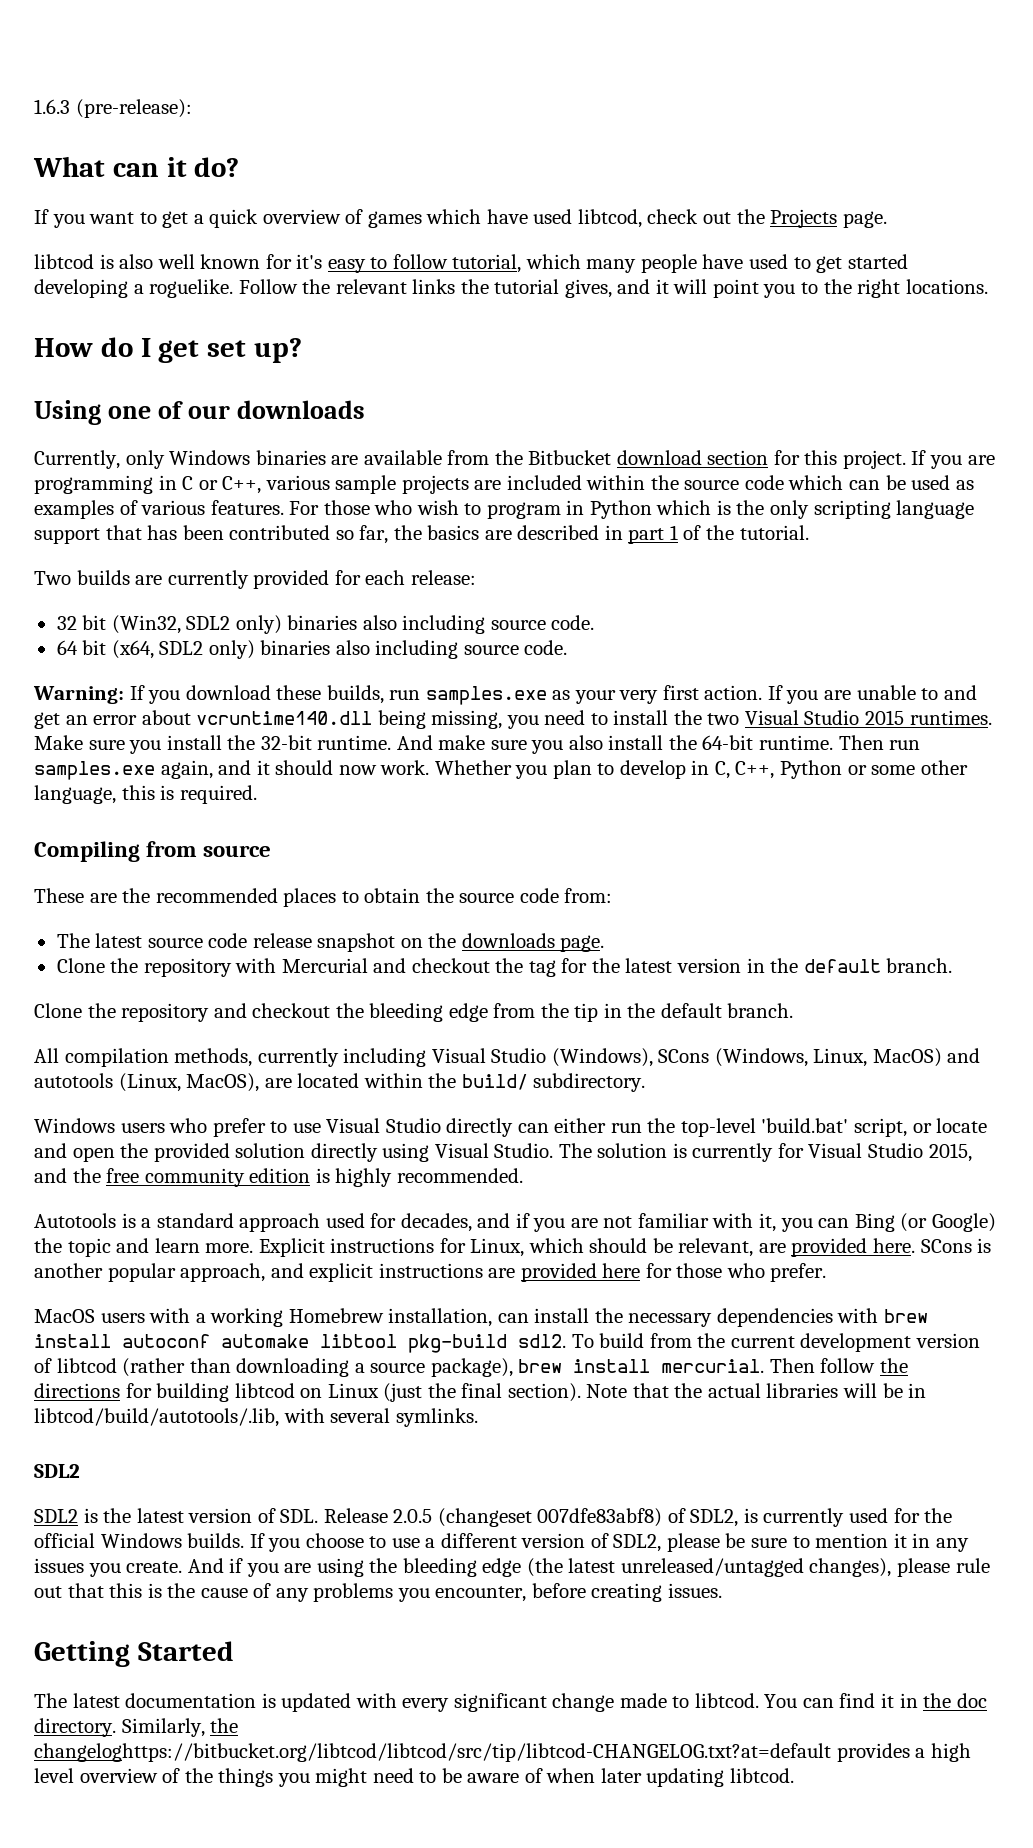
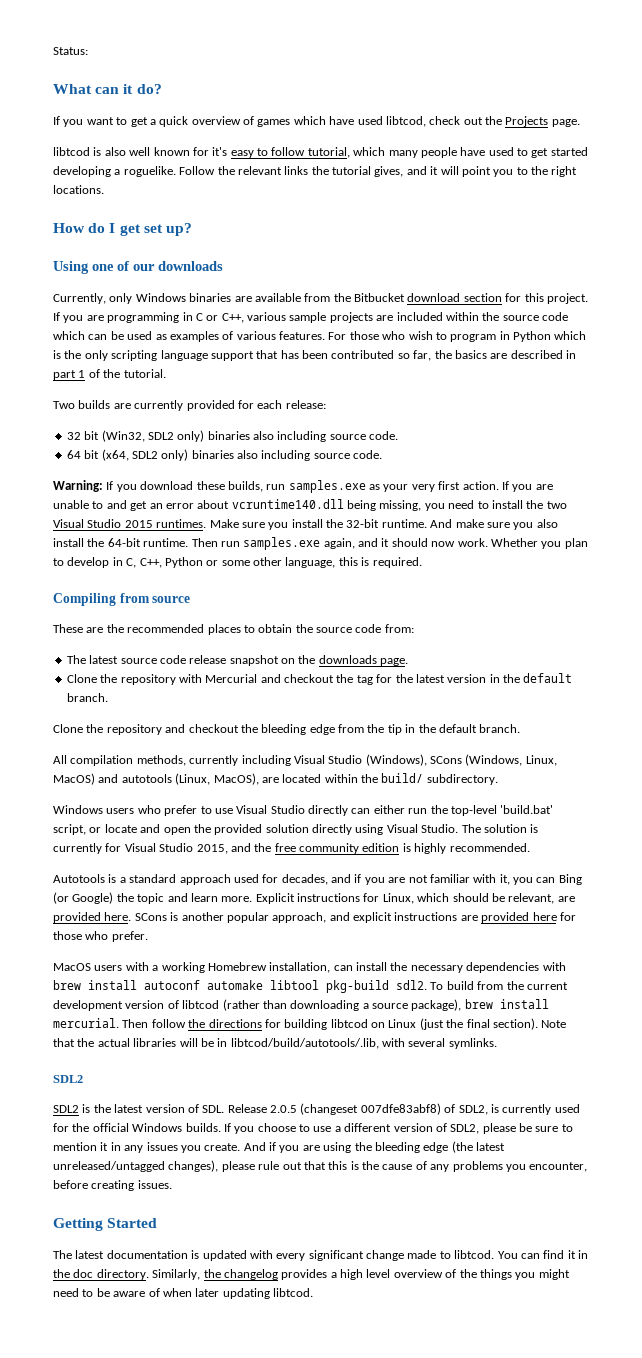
[34,99,192,118] 1.6.3 (pre-release): -> [53,47,88,55] Status:
[34,1743,831,1762] changeloghttps://bitbucket.org/libtcod/libtcod/src/tip/libtcod-CHANGELOG.txt?at=default -> [223,1269,278,1280] changelog

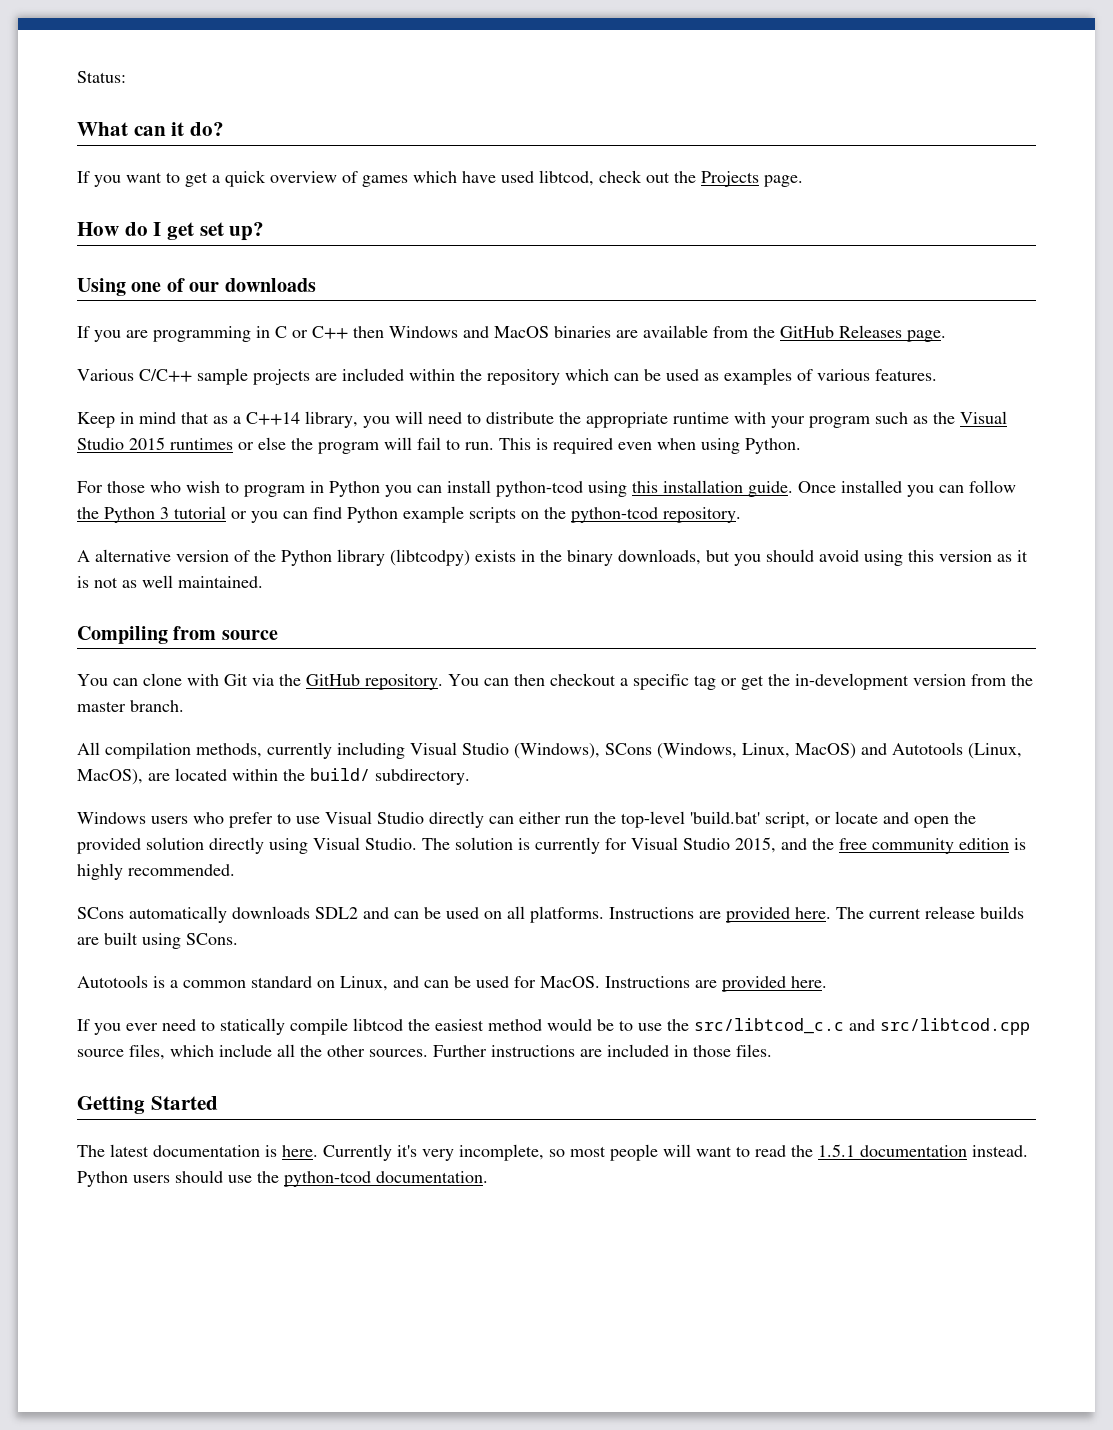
[53,147,588,158] [53,166,578,177] [53,185,104,194] // libtcod is also well known for it's easy to follow tutorial, which many people have used to get started developing a roguelike. Follow the relevant links the tutorial gives, and it will point you to the right locations. -> (803, 181) none
[53,293,588,304] Currently, only Windows binaries are available from the Bitbucket download section for this project. -> (316, 285) none
[221,312,286,323] C++, various -> [312,325,946,342] [77,369,192,382] C++ then Windows and MacOS binaries are available from the GitHub Releases page. // Various C/C++
[502,312,568,321] source code -> [487,369,560,385] repository
(325, 335) none -> [77,411,1007,428] [77,437,801,454] // Keep in mind that as a C++14 library, you will need to distribute the appropriate runtime with your program such as the Visual Studio 2015 runtimes or else the program will fail to run. This is required even when using Python. //
[554,331,587,340] [53,350,576,361] [53,369,166,380] [53,400,326,411] [66,430,399,442] [66,449,383,461] [53,480,553,493] [53,499,567,511] [53,519,558,530] [53,537,588,550] [53,557,422,568] [53,593,191,606] [53,624,414,635] [66,655,409,666] [66,673,573,685] [66,693,108,702] [53,724,477,735] which is the only scripting language support that has been contributed so far, the basics are described in part 1 of the tutorial. // Two builds are currently provided for each release: // 32 bit (Win32, SDL2 only) binaries also including source code. // 64 bit (x64, SDL2 only) binaries also including source code. // Warning: If you download these builds, run samples.exe as your very first action. If you are unable to and get an error about vcruntime140.dll being missing, you need to install the two Visual Studio 2015 runtimes. Make sure you install the 32-bit runtime. And make sure you also install the 64-bit runtime. Then run samples.exe again, and it should now work. Whether you plan to develop in C, C++, Python or some other language, this is required. // Compiling from source // These are the recommended places to obtain the source code from: // The latest source code release snapshot on the downloads page. // Clone the repository with Mercurial and checkout the tag for the latest version in the default branch. // Clone the repository and checkout the bleeding edge from the tip in the default -> [385,480,1016,497] [77,506,741,523] [77,549,1028,566] [77,575,263,588] [77,626,278,644] [77,673,1033,690] [77,701,126,712] you can install python-tcod using this installation guide. Once installed you can follow the Python 3 tutorial or you can find Python example scripts on the python-tcod repository. // A alternative version of the Python library (libtcodpy) exists in the binary downloads, but you should avoid using this version as it is not as well maintained. // Compiling from source // You can clone with Git via the GitHub repository. You can then checkout a specific tag or get the in-development version from the master
[121,774,172,783] autotools -> [892,742,963,755] Autotools
[53,874,582,885] [53,892,575,904] [53,912,576,923] [53,931,148,942] [53,962,566,973] [53,980,568,993] [53,999,549,1011] [53,1018,567,1030] [53,1038,497,1049] [53,1075,83,1083] [53,1103,580,1115] [53,1123,573,1134] [53,1141,505,1153] [53,1160,588,1172] [53,1180,172,1191] Autotools is a standard approach used for decades, and if you are not familiar with it, you can Bing (or Google) the topic and learn more. Explicit instructions for Linux, which should be relevant, are provided here. SCons is another popular approach, and explicit instructions are provided here for those who prefer. // MacOS users with a working Homebrew installation, can install the necessary dependencies with brew install autoconf automake libtool pkg-build sdl2. To build from the current development version of libtcod (rather than downloading a source package), brew install mercurial. Then follow the directions for building libtcod on Linux (just the final section). Note that the actual libraries will be in libtcod/build/autotools/.lib, with several symlinks. // SDL2 // SDL2 is the latest version of SDL. Release 2.0.5 (changeset 007dfe83abf8) of SDL2, is currently used for the official Windows builds. If you choose to use a different version of SDL2, please be sure to mention it in any issues you create. And if you are using the bleeding edge (the latest unreleased/untagged changes), please rule out that this is the cause of any problems you encounter, before creating issues. -> [77,906,1024,923] [77,932,238,949] [77,975,827,992] [77,1018,1030,1035] [77,1044,772,1060] SCons automatically downloads SDL2 and can be used on all platforms. Instructions are provided here. The current release builds are built using SCons. // Autotools is a common standard on Linux, and can be used for MacOS. Instructions are provided here. // If you ever need to statically compile libtcod the easiest method would be to use the src/libtcod_c.c and src/libtcod.cpp source files, which include all the other sources. Further instructions are included in those files.
[202,1250,588,1261] [53,1269,570,1280] [53,1288,313,1299] updated with every significant change made to libtcod. You can find it in the doc directory. Similarly, the changelog provides a high level overview of the things you might need to be aware of when later updating libtcod. -> [282,1144,1028,1161] [77,1170,488,1187] here. Currently it's very incomplete, so most people will want to read the 1.5.1 documentation instead. Python users should use the python-tcod documentation.

